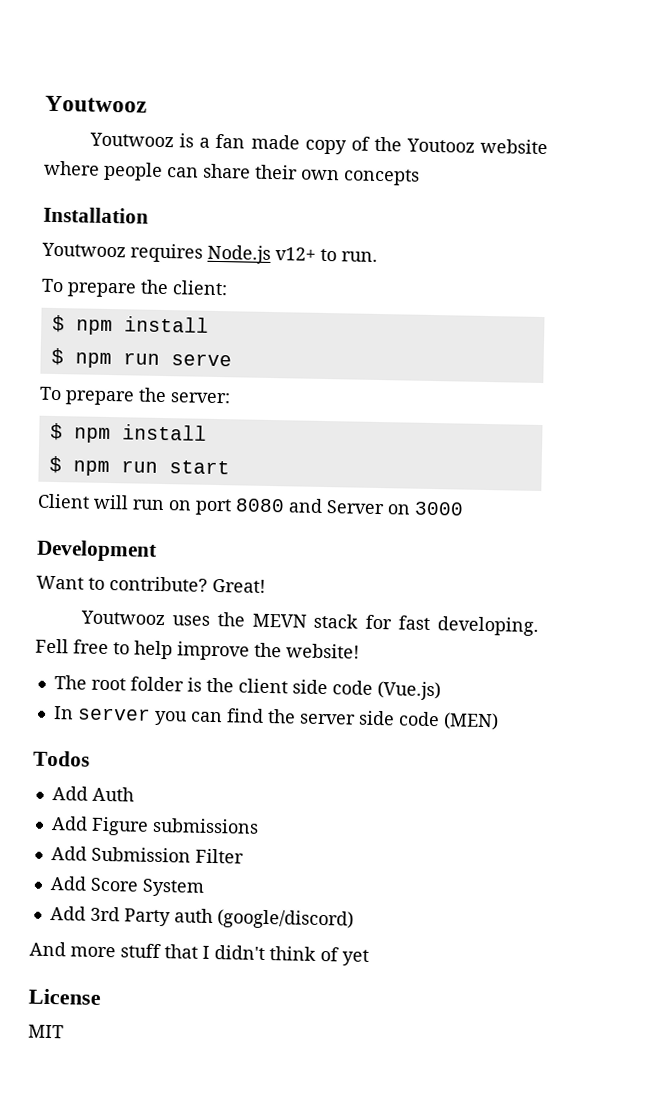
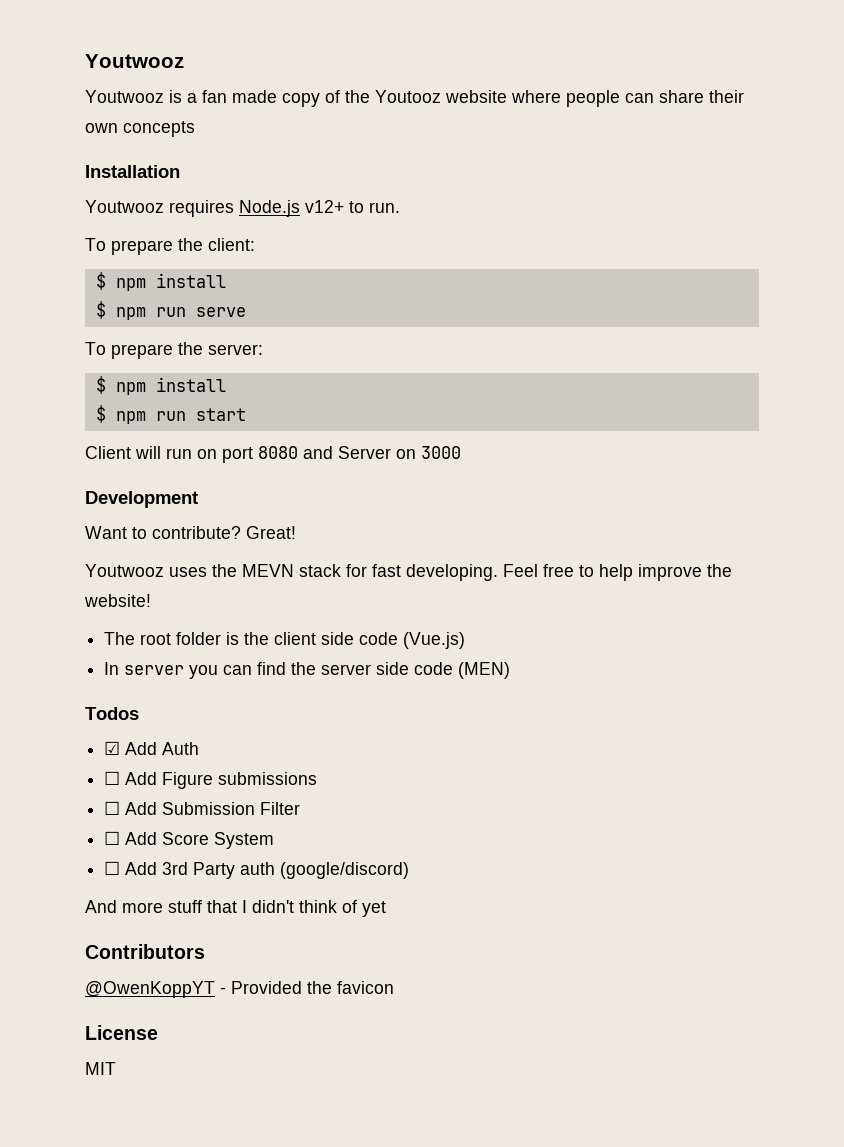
[35,638,69,654] Fell -> [503,564,538,577] Feel
(90, 758) none -> [104,741,121,755] ☑
(134, 794) none -> [104,771,121,785] ☐
(259, 825) none -> [104,801,121,815] ☐
(244, 856) none -> [104,831,121,845] ☐
(205, 887) none -> [104,861,121,875] ☐
(369, 957) none -> [85,944,205,959] [85,981,394,998] // Contributors // @OwenKoppYT - Provided the favicon

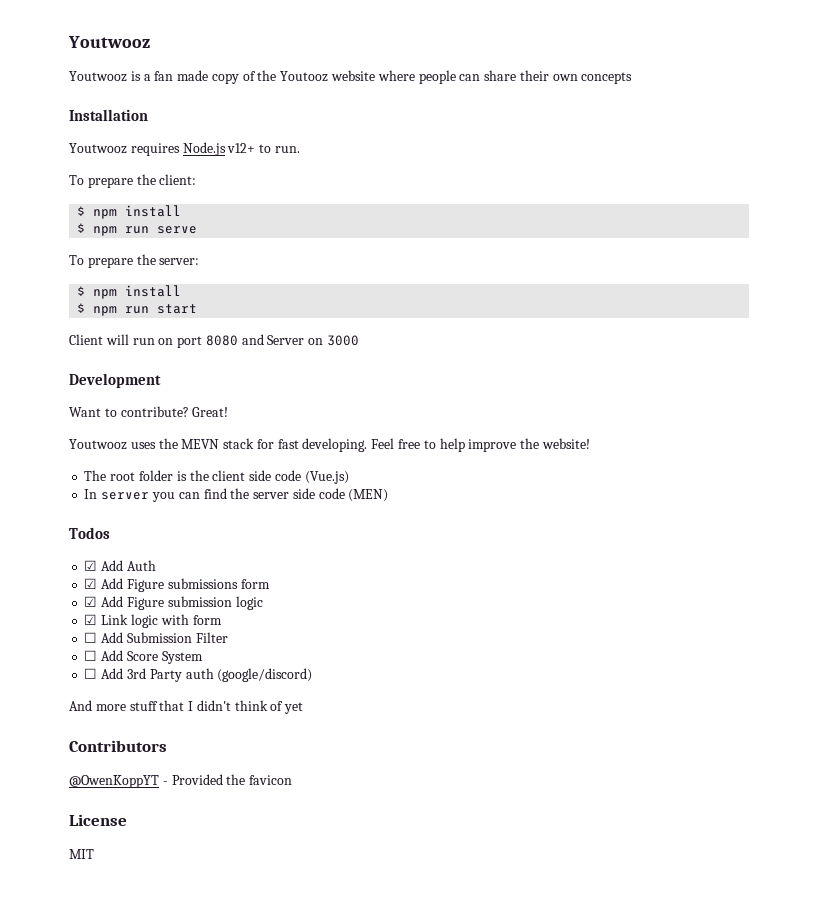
[104,771,121,785] ☐ -> [84,578,98,589] ☑
(318, 778) none -> [240,579,270,589] [84,596,263,610] [84,614,222,628] form // ☑ Add Figure submission logic // ☑ Link logic with form

